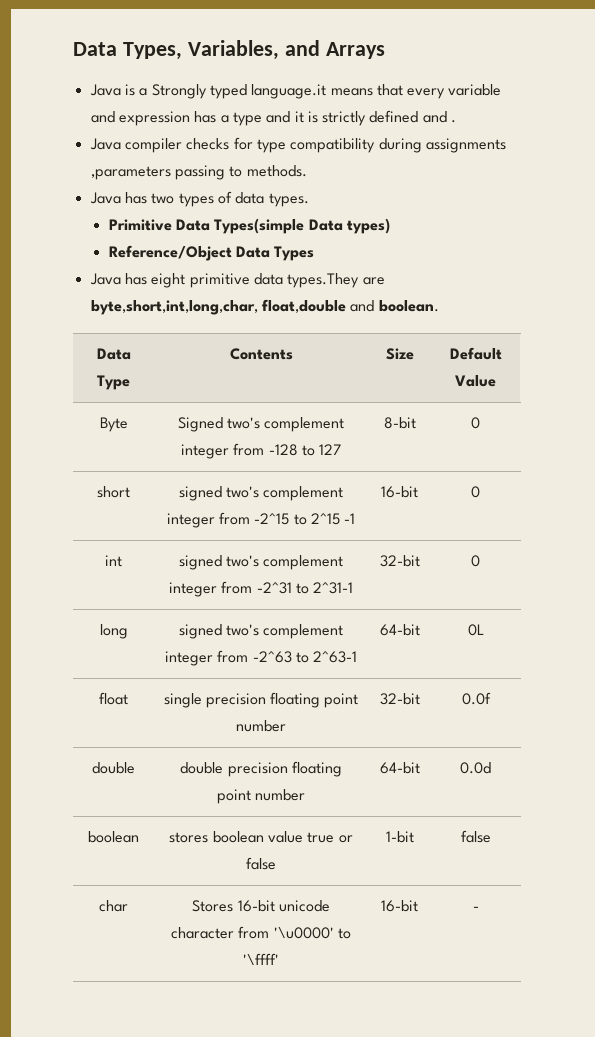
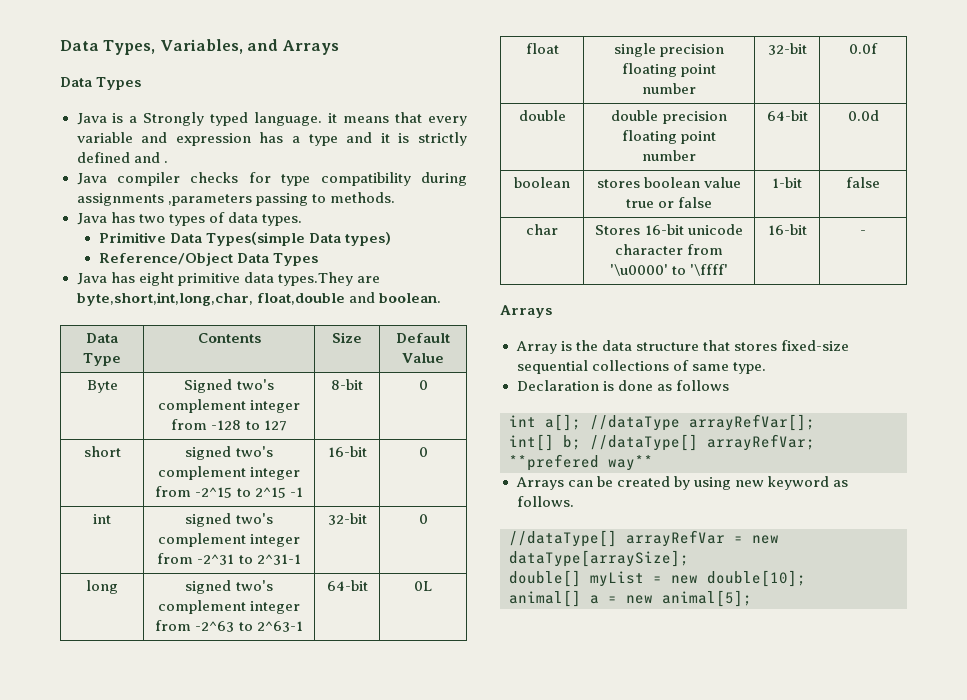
(385, 50) none -> [60,77,142,90] // Data Types
[251,84,327,99] language.it -> [254,112,338,126] language. it
(479, 908) none -> [500,305,552,318] [515,340,849,354] [516,360,766,374] [516,380,729,391] [509,414,815,431] [509,434,815,451] [509,454,653,471] [515,476,848,490] [516,496,574,507] [509,530,779,547] [509,550,689,567] [509,570,806,587] [509,590,752,607] // Arrays // Array is the data structure that stores fixed-size sequential collections of same type. // Declaration is done as follows // int a[]; //dataType arrayRefVar[]; // int[] b; //dataType[] arrayRefVar; **prefered way** // Arrays can be created by using new keyword as follows. // //dataType[] arrayRefVar = new dataType[arraySize]; // double[] myList = new double[10]; // animal[] a = new animal[5];

